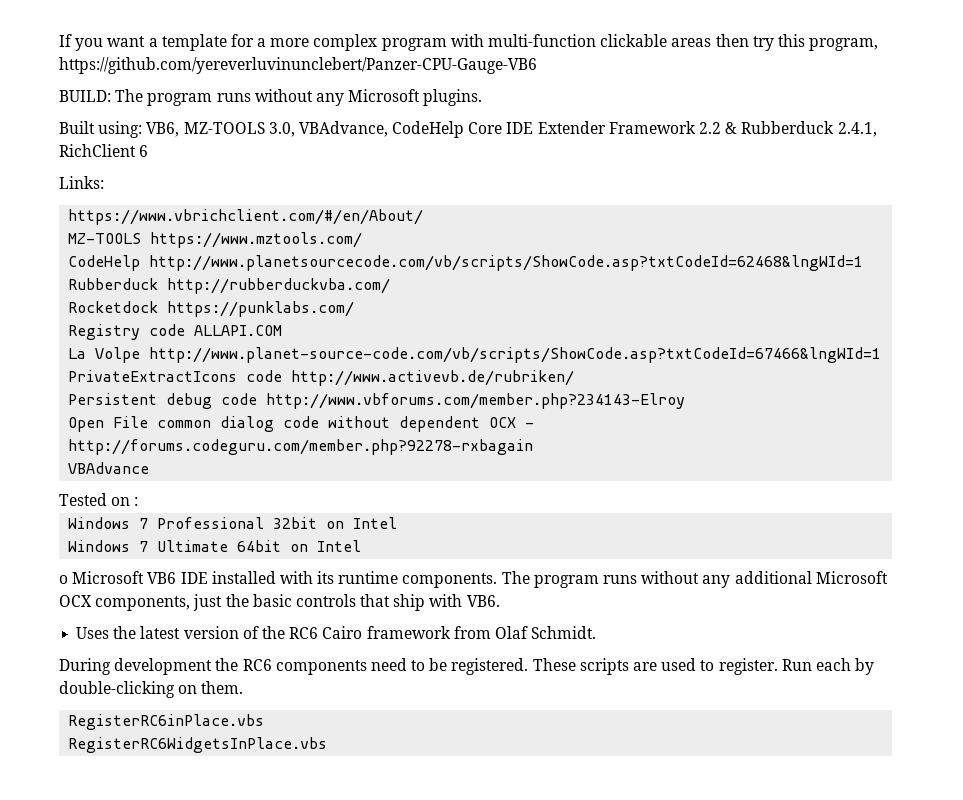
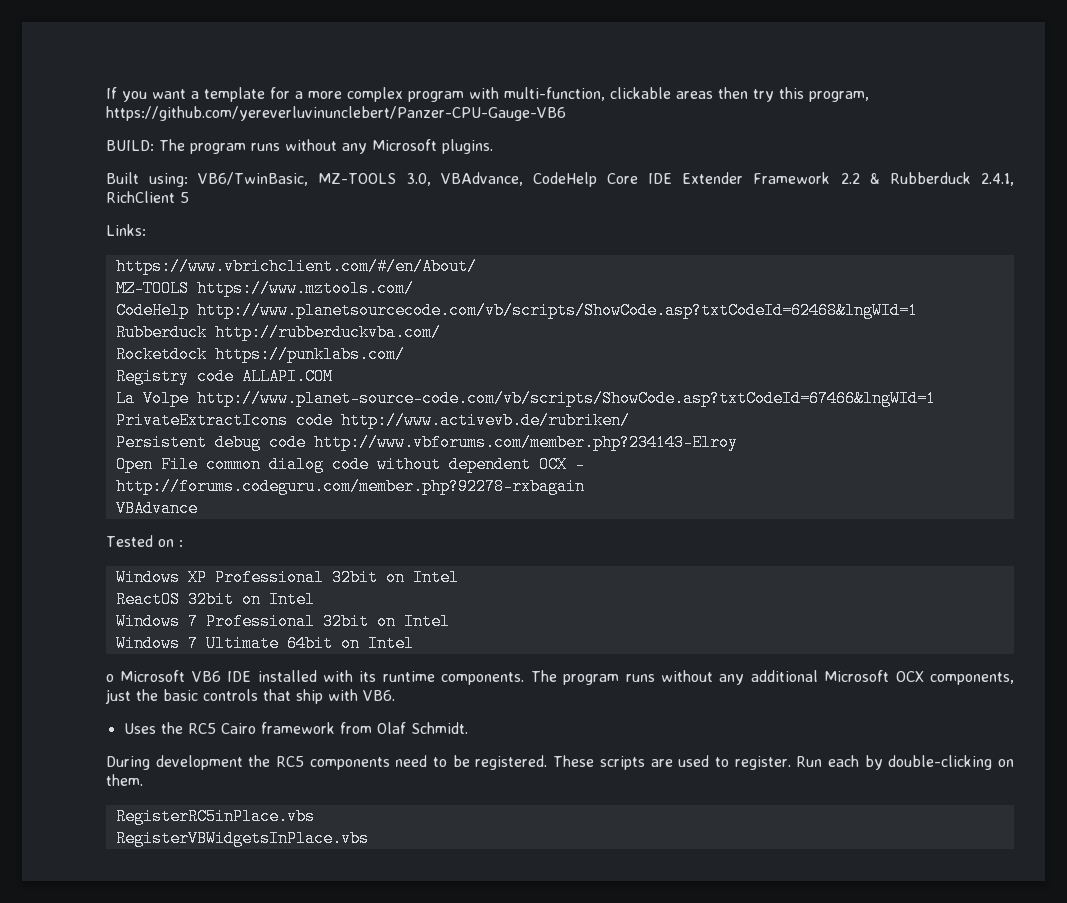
[488,34,597,47] multi-function -> [504,87,605,101] multi-function,
[146,122,180,137] VB6, -> [198,172,309,186] VB6/TwinBasic,
[139,145,149,157] 6 -> [180,192,189,203] 5
(139, 501) none -> [115,569,459,586] [115,591,315,608] // Windows XP Professional 32bit on Intel // ReactOS 32bit on Intel
[140,626,319,639] latest version of the RC6 -> [187,723,216,734] RC5
[242,659,272,671] RC6 -> [276,756,305,767] RC5
[68,714,265,730] [68,737,328,753] RegisterRC6inPlace.vbs // RegisterRC6WidgetsInPlace.vbs -> [115,808,315,825] [115,830,369,847] RegisterRC5inPlace.vbs // RegisterVBWidgetsInPlace.vbs

